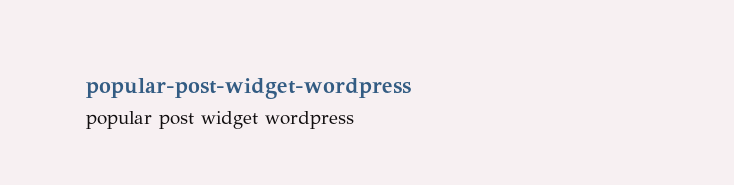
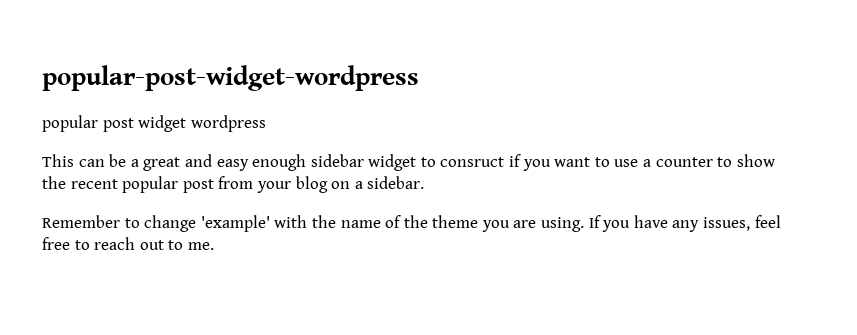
(354, 120) none -> [42,154,775,171] [42,176,425,193] [42,215,781,232] [42,237,214,250] // This can be a great and easy enough sidebar widget to consruct if you want to use a counter to show the recent popular post from your blog on a sidebar. // Remember to change 'example' with the name of the theme you are using. If you have any issues, feel free to reach out to me.

